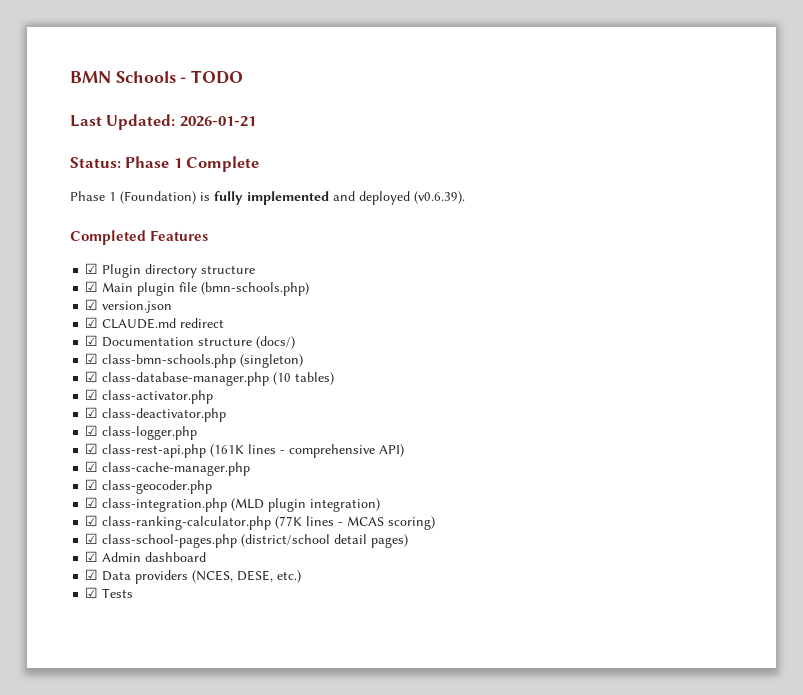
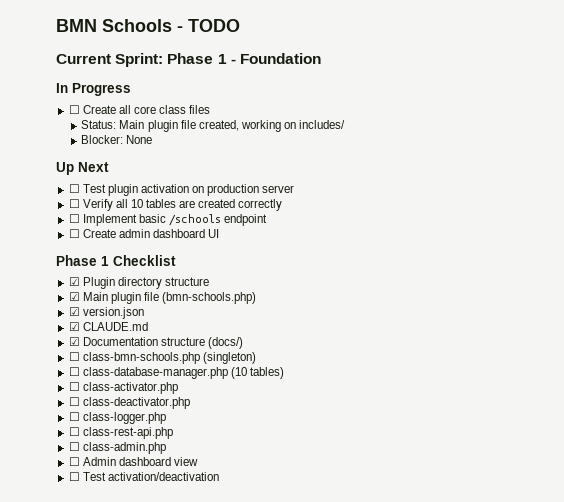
[70,114,256,130] [70,156,260,172] [70,191,465,205] [70,230,209,245] Last Updated: 2026-01-21 // Status: Phase 1 Complete // Phase 1 (Foundation) is fully implemented and deployed (v0.6.39). // Completed Features -> [56,53,321,67] [56,83,131,96] [68,105,211,114] [81,120,346,132] [81,135,153,144] [56,162,109,175] [68,184,295,196] [68,199,283,211] [68,214,268,226] [68,229,220,238] [56,255,176,266] Current Sprint: Phase 1 - Foundation // In Progress // ☐ Create all core class files // Status: Main plugin file created, working on includes/ // Blocker: None // Up Next // ☐ Test plugin activation on production server // ☐ Verify all 10 tables are created correctly // ☐ Implement basic /schools endpoint // ☐ Create admin dashboard UI // Phase 1 Checklist
[180,318,225,328] redirect -> (148, 326) none
[85,353,99,364] ☑ -> [68,352,80,361] ☐
[85,371,99,382] ☑ -> [68,367,80,376] ☐
[85,389,99,400] ☑ -> [68,382,80,391] ☐
[85,407,99,418] ☑ -> [68,397,80,406] ☐
[85,425,99,436] ☑ -> [68,412,80,421] ☐
[85,443,99,454] ☑ -> [68,427,80,436] ☐
[210,444,405,458] [85,461,251,476] [85,479,213,494] [85,497,381,512] [85,515,436,530] [85,533,409,548] [85,551,207,562] [85,569,302,584] [85,587,134,598] (161K lines - comprehensive API) // ☑ class-cache-manager.php // ☑ class-geocoder.php // ☑ class-integration.php (MLD plugin integration) // ☑ class-ranking-calculator.php (77K lines - MCAS scoring) // ☑ class-school-pages.php (district/school detail pages) // ☑ Admin dashboard // ☑ Data providers (NCES, DESE, etc.) // ☑ Tests -> [68,442,166,454] [68,457,198,466] [68,472,219,481] // ☐ class-admin.php // ☐ Admin dashboard view // ☐ Test activation/deactivation

